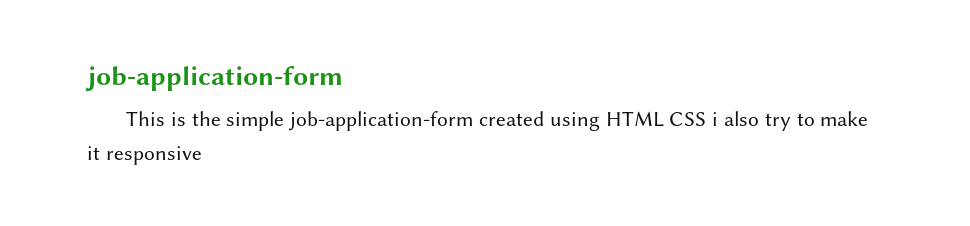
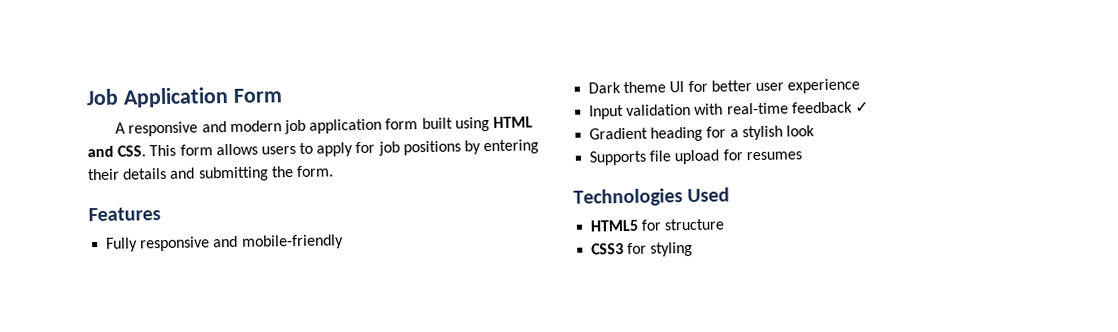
[86,66,343,91] [126,111,869,131] [87,146,202,165] job-application-form // This is the simple job-application-form created using HTML CSS i also try to make it responsive -> [86,87,282,108] [115,116,533,137] [87,139,540,158] [87,165,334,182] [88,207,161,222] [106,234,344,252] [588,78,861,94] [589,101,869,120] [589,125,815,142] [589,149,802,166] [573,187,731,207] [590,218,725,232] [591,241,694,257] Job Application Form // A responsive and modern job application form built using HTML and CSS. This form allows users to apply for job positions by entering their details and submitting the form. // Features // Fully responsive and mobile-friendly // Dark theme UI for better user experience // Input validation with real-time feedback ✓ // Gradient heading for a stylish look // Supports file upload for resumes // Technologies Used // HTML5 for structure // CSS3 for styling

